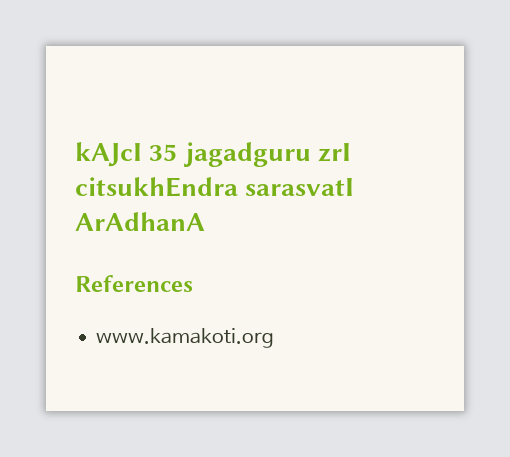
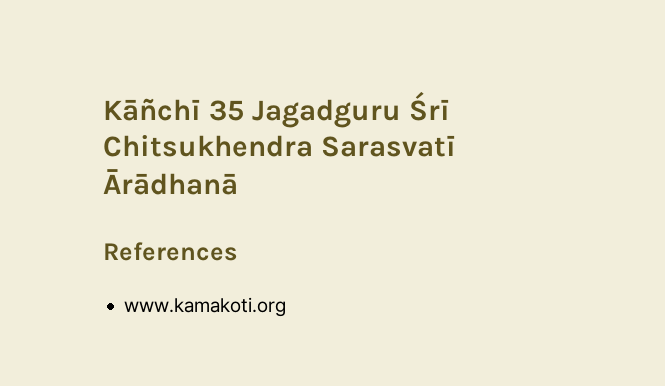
[75,142,351,167] [75,177,355,197] [75,212,205,231] kAJcI 35 jagadguru zrI citsukhEndra sarasvatI ArAdhanA -> [103,91,450,128] [103,135,456,157] [103,169,238,195] Kāñchī 35 Jagadguru Śrī Chitsukhendra Sarasvatī Ārādhanā

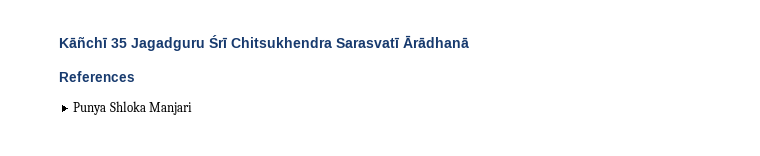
[124,297,287,317] www.kamakoti.org -> [73,101,193,115] Punya Shloka Manjari

